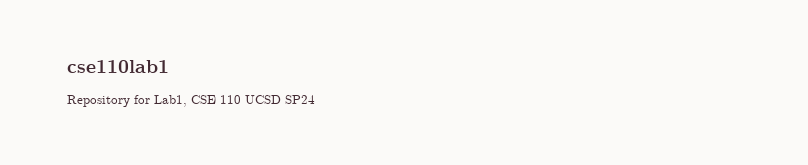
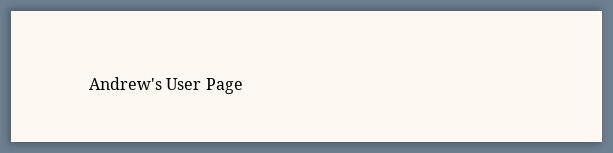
[67,60,169,73] [67,95,315,107] cse110lab1 // Repository for Lab1, CSE 110 UCSD SP24 -> [89,77,243,94] Andrew's User Page

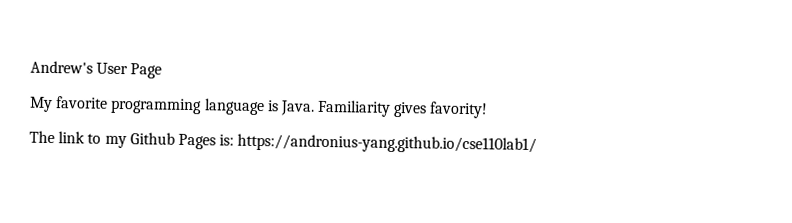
(243, 86) none -> [29,96,489,119] [29,130,538,155] // My favorite programming language is Java. Familiarity gives favority! // The link to my Github Pages is: https://andronius-yang.github.io/cse110lab1/

